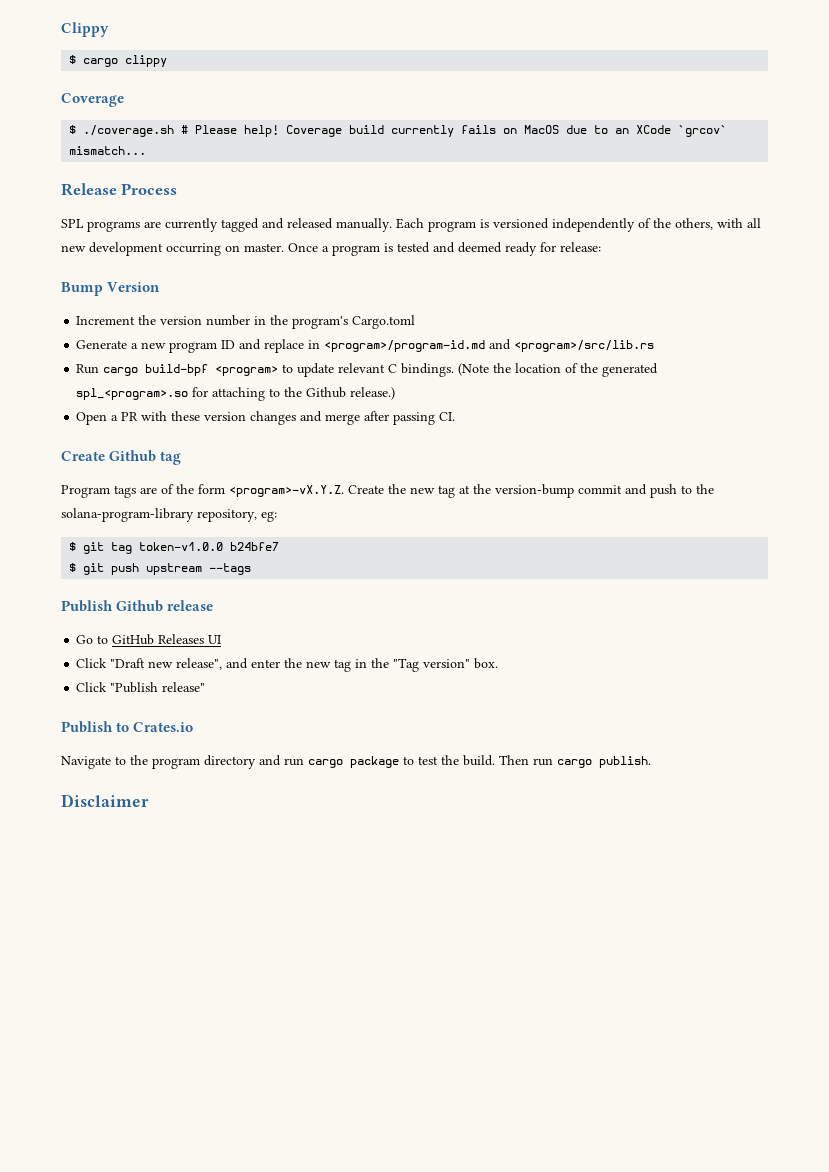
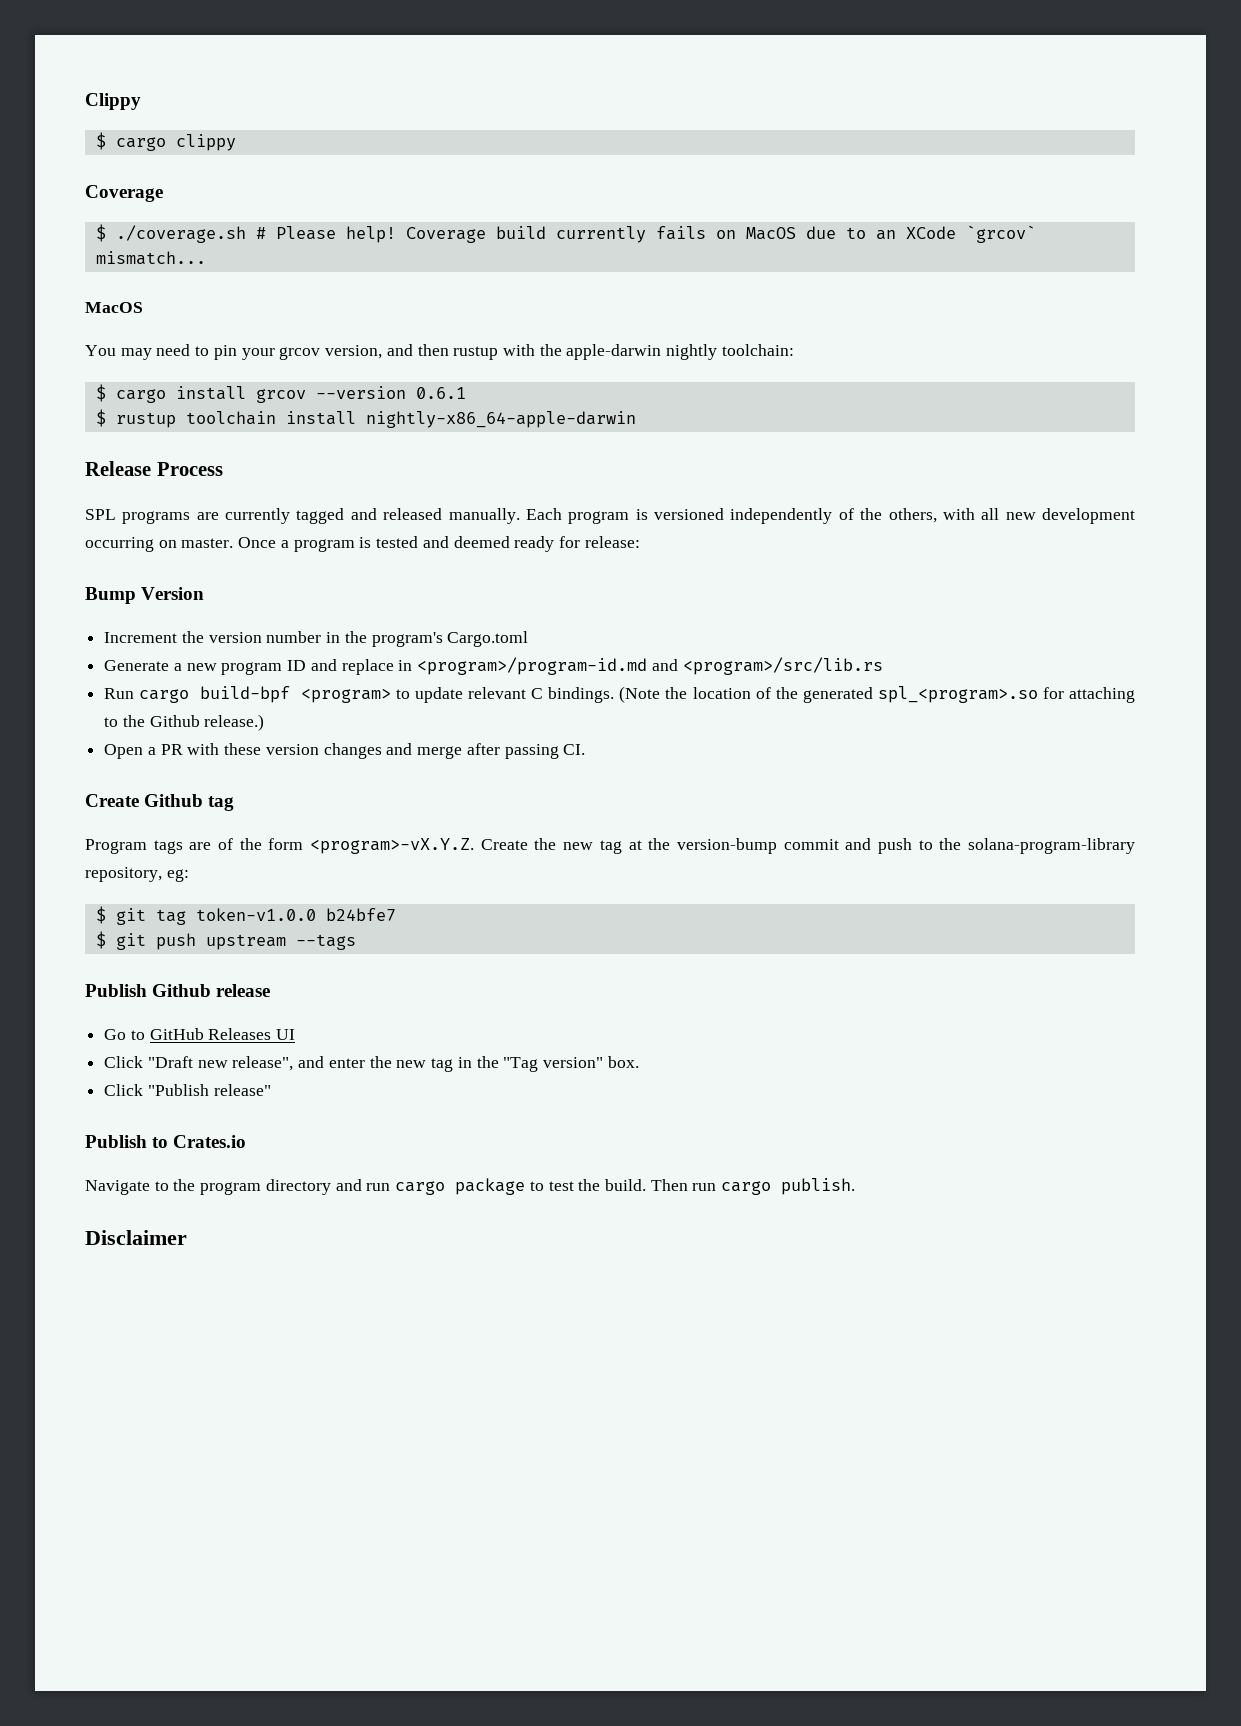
(147, 150) none -> [85,302,143,313] [85,344,794,360] [95,384,466,403] [95,409,636,428] // MacOS // You may need to pin your grcov version, and then rustup with the apple-darwin nightly toolchain: // $ cargo install grcov --version 0.6.1 // $ rustup toolchain install nightly-x86_64-apple-darwin

